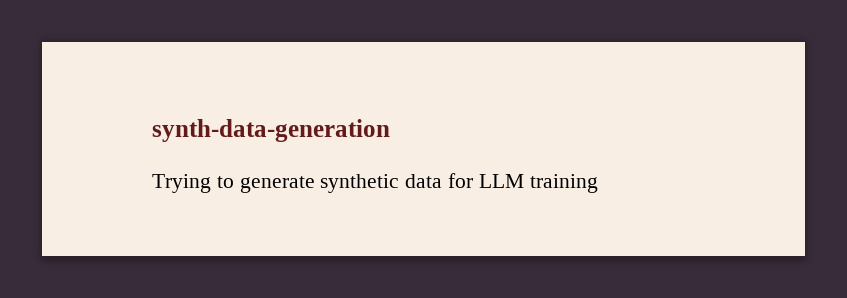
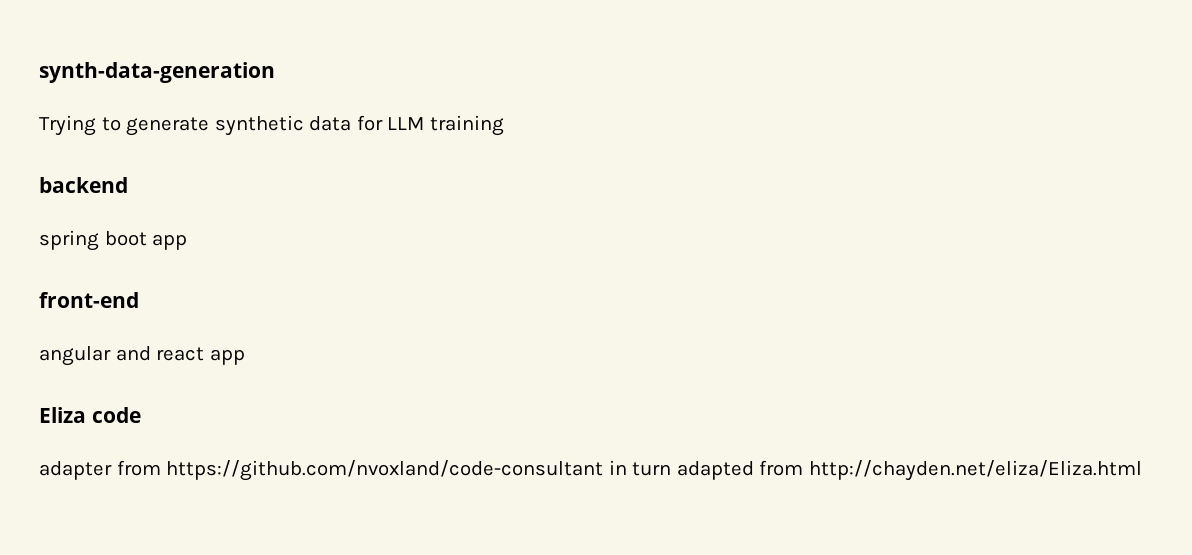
(598, 183) none -> [39,177,128,193] [39,230,188,251] [39,292,139,308] [39,346,245,366] [39,407,141,423] [39,460,1142,481] // backend // spring boot app // front-end // angular and react app // Eliza code // adapter from https://github.com/nvoxland/code-consultant in turn adapted from http://chayden.net/eliza/Eliza.html

